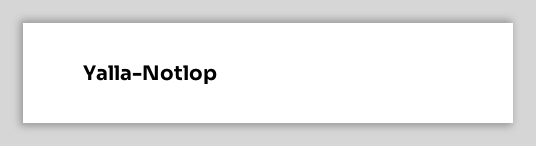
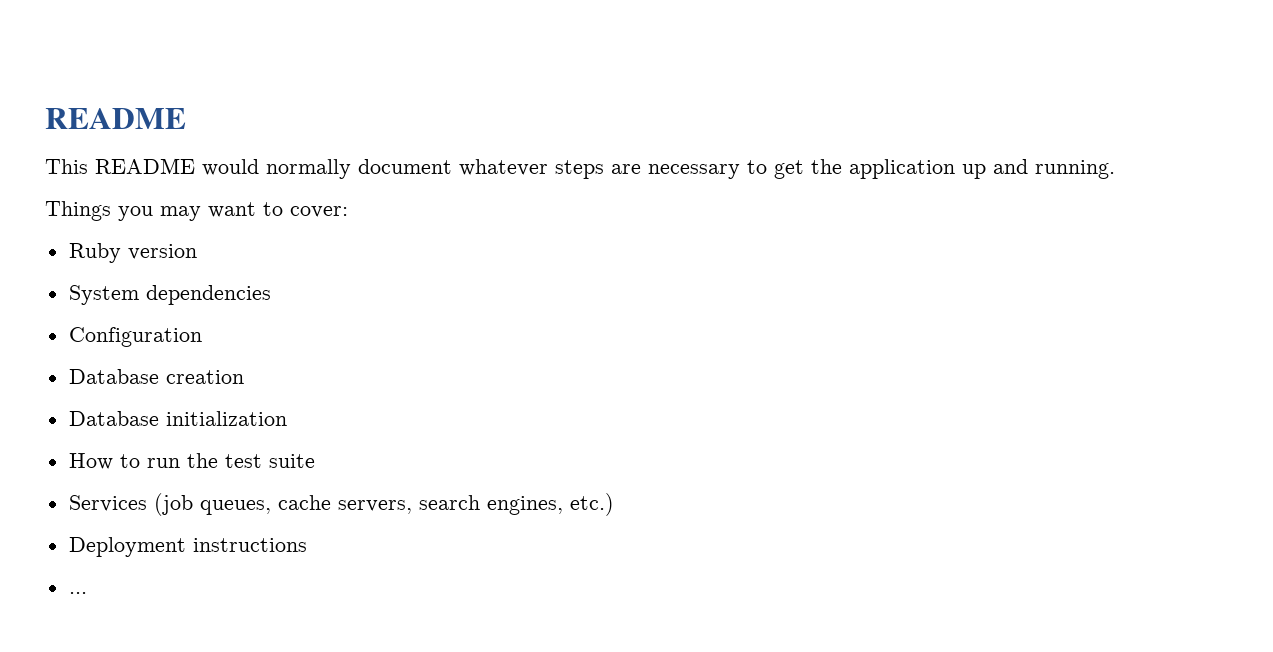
[83,65,217,85] Yalla-Notlop -> [45,108,186,129] [45,158,1115,179] [45,201,348,221] [68,243,197,263] [68,285,271,305] [68,327,202,347] [68,369,244,384] [68,411,287,426] [68,453,315,470] [68,493,614,516] [68,537,307,557] [68,592,87,594] README // This README would normally document whatever steps are necessary to get the application up and running. // Things you may want to cover: // Ruby version // System dependencies // Configuration // Database creation // Database initialization // How to run the test suite // Services (job queues, cache servers, search engines, etc.) // Deployment instructions // ...

